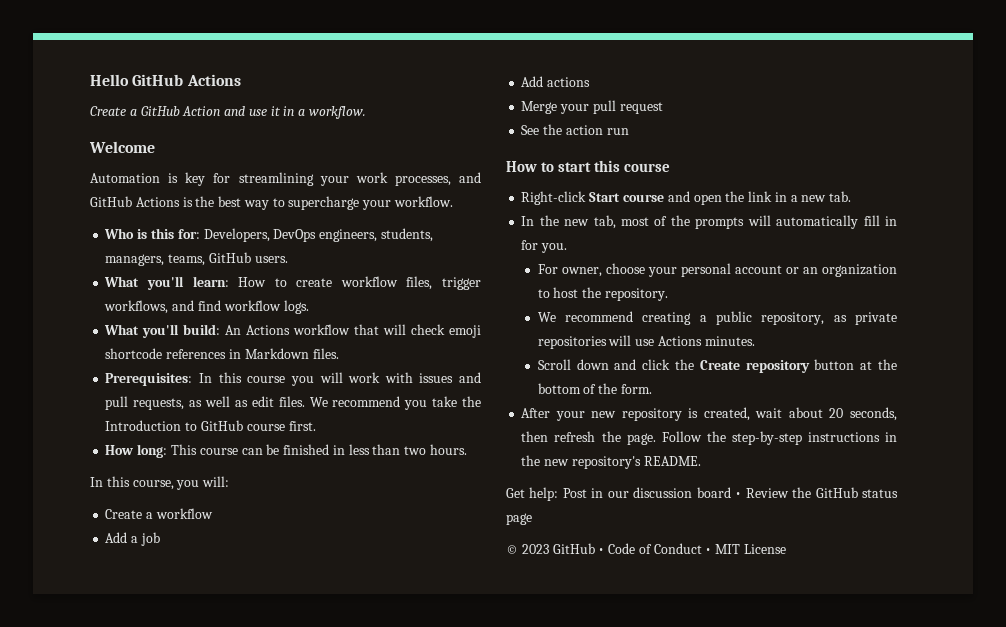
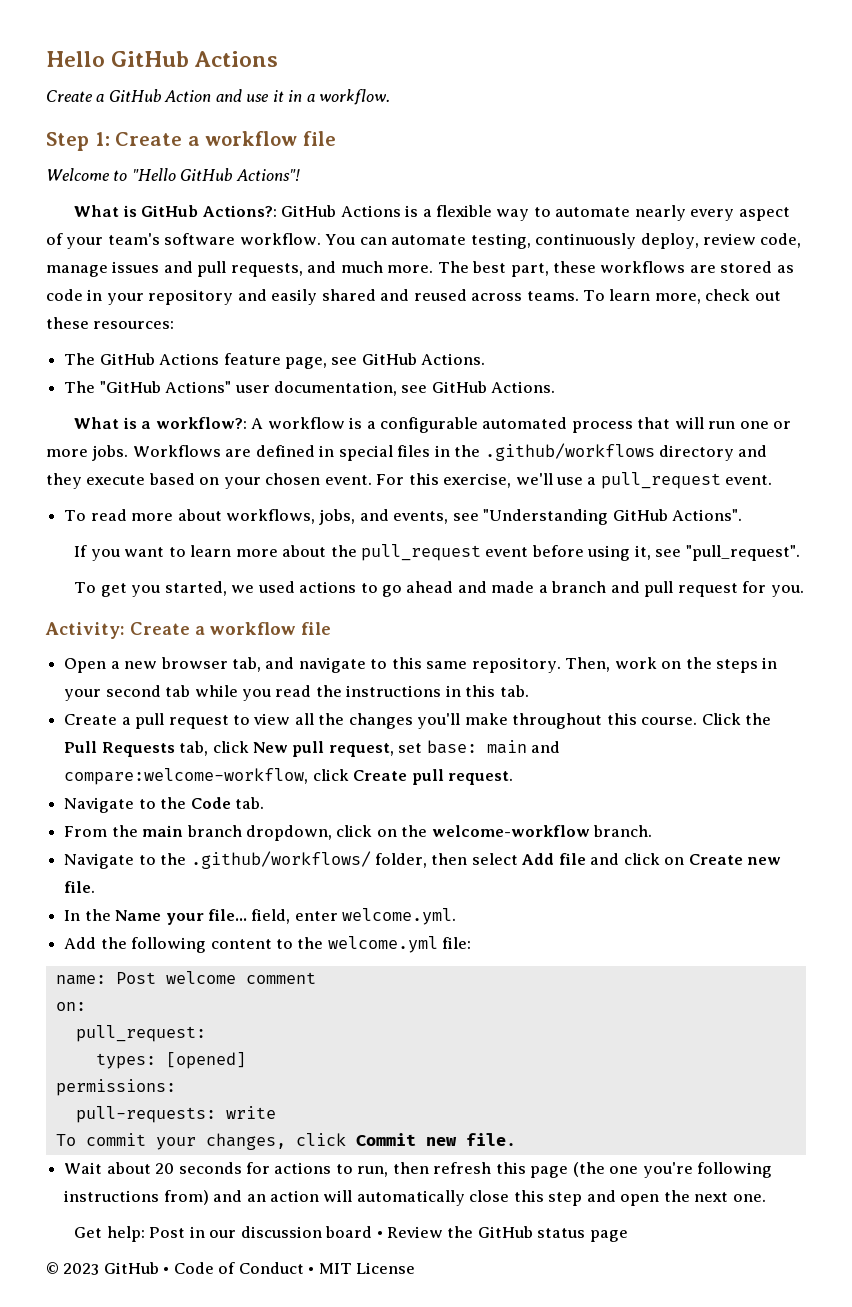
[89,141,155,153] [90,172,481,186] [90,196,454,210] [104,228,433,242] [105,252,288,266] [104,276,481,290] [104,300,309,314] [104,324,482,338] [105,348,339,359] [105,372,481,386] [105,396,481,410] [105,420,316,431] [105,444,467,458] [90,476,230,490] [105,508,213,519] [105,532,160,546] [521,76,591,87] [521,100,663,114] [521,124,629,135] [506,160,670,172] [521,191,852,205] [521,215,897,229] [521,240,568,253] [537,263,897,277] [537,287,669,301] [537,311,897,325] [537,335,755,349] [537,359,897,373] [537,383,653,394] [521,407,897,421] [521,431,897,445] [521,455,701,469] Welcome // Automation is key for streamlining your work processes, and GitHub Actions is the best way to supercharge your workflow. // Who is this for: Developers, DevOps engineers, students, managers, teams, GitHub users. // What you'll learn: How to create workflow files, trigger workflows, and find workflow logs. // What you'll build: An Actions workflow that will check emoji shortcode references in Markdown files. // Prerequisites: In this course you will work with issues and pull requests, as well as edit files. We recommend you take the Introduction to GitHub course first. // How long: This course can be finished in less than two hours. // In this course, you will: // Create a workflow // Add a job // Add actions // Merge your pull request // See the action run // How to start this course // Right-click Start course and open the link in a new tab. // In the new tab, most of the prompts will automatically fill in for you. // For owner, choose your personal account or an organization to host the repository. // We recommend creating a public repository, as private repositories will use Actions minutes. // Scroll down and click the Create repository button at the bottom of the form. // After your new repository is created, wait about 20 seconds, then refresh the page. Follow the step-by-step instructions in the new repository's README. -> [46,131,336,151] [46,168,300,181] [74,205,790,221] [46,233,802,249] [46,261,794,277] [46,289,781,305] [46,317,175,329] [64,353,486,369] [64,381,556,396] [74,417,792,433] [46,443,768,461] [46,472,773,489] [64,509,743,525] [74,544,800,561] [74,581,804,597] [45,622,331,639] [64,657,778,673] [64,685,529,701] [64,713,771,729] [64,740,561,757] [64,768,513,785] [64,797,264,813] [64,825,653,841] [64,851,782,869] [64,881,96,893] [64,908,457,925] [64,936,472,953] [55,971,316,985] [55,1002,86,1011] [75,1025,206,1042] [95,1052,246,1069] [55,1079,176,1096] [75,1106,276,1123] [55,1133,516,1150] [64,1162,772,1178] [64,1190,766,1206] Step 1: Create a workflow file // Welcome to "Hello GitHub Actions"! // What is GitHub Actions?: GitHub Actions is a flexible way to automate nearly every aspect of your team's software workflow. You can automate testing, continuously deploy, review code, manage issues and pull requests, and much more. The best part, these workflows are stored as code in your repository and easily shared and reused across teams. To learn more, check out these resources: // The GitHub Actions feature page, see GitHub Actions. // The "GitHub Actions" user documentation, see GitHub Actions. // What is a workflow?: A workflow is a configurable automated process that will run one or more jobs. Workflows are defined in special files in the .github/workflows directory and they execute based on your chosen event. For this exercise, we'll use a pull_request event. // To read more about workflows, jobs, and events, see "Understanding GitHub Actions". // If you want to learn more about the pull_request event before using it, see "pull_request". // To get you started, we used actions to go ahead and made a branch and pull request for you. // Activity: Create a workflow file // Open a new browser tab, and navigate to this same repository. Then, work on the steps in your second tab while you read the instructions in this tab. // Create a pull request to view all the changes you'll make throughout this course. Click the Pull Requests tab, click New pull request, set base: main and compare:welcome-workflow, click Create pull request. // Navigate to the Code tab. // From the main branch dropdown, click on the welcome-workflow branch. // Navigate to the .github/workflows/ folder, then select Add file and click on Create new file. // In the Name your file... field, enter welcome.yml. // Add the following content to the welcome.yml file: // name: Post welcome comment // on: // pull_request: // types: [opened] // permissions: // pull-requests: write // To commit your changes, click Commit new file. // Wait about 20 seconds for actions to run, then refresh this page (the one you're following instructions from) and an action will automatically close this step and open the next one.

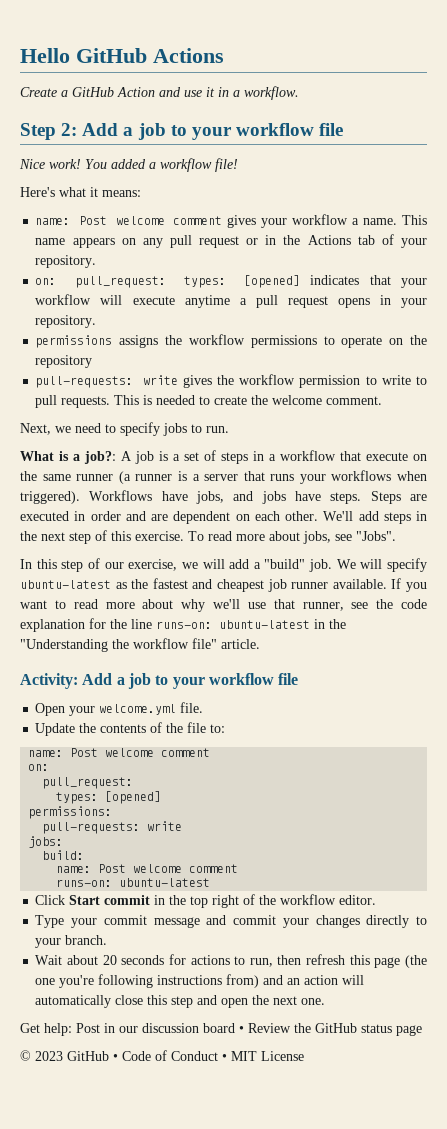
[94,131,336,146] [46,168,300,181] [74,205,790,221] [46,233,802,249] [46,261,794,277] [46,289,781,305] [46,317,175,329] [64,353,486,369] [64,381,556,396] [74,417,792,433] [46,443,768,461] [46,472,773,489] [64,509,743,525] 1: Create a workflow file // Welcome to "Hello GitHub Actions"! // What is GitHub Actions?: GitHub Actions is a flexible way to automate nearly every aspect of your team's software workflow. You can automate testing, continuously deploy, review code, manage issues and pull requests, and much more. The best part, these workflows are stored as code in your repository and easily shared and reused across teams. To learn more, check out these resources: // The GitHub Actions feature page, see GitHub Actions. // The "GitHub Actions" user documentation, see GitHub Actions. // What is a workflow?: A workflow is a configurable automated process that will run one or more jobs. Workflows are defined in special files in the .github/workflows directory and they execute based on your chosen event. For this exercise, we'll use a pull_request event. // To read more about workflows, jobs, and events, see "Understanding GitHub Actions". // -> [61,123,344,140] [19,158,238,172] [20,187,141,197] [35,214,427,228] [35,234,427,248] [35,255,97,268] [35,275,427,288] [35,294,427,308] [35,315,97,328] [35,334,427,348] [35,355,93,368] [35,374,428,388] [35,395,383,408] [20,422,229,436] [20,450,427,464] [20,470,427,484] [20,490,427,504] [20,511,427,524] [20,530,396,544] [20,558,428,572] [20,578,387,592] 2: Add a job to your workflow file // Nice work! You added a workflow file! // Here's what it means: // name: Post welcome comment gives your workflow a name. This name appears on any pull request or in the Actions tab of your repository. // on: pull_request: types: [opened] indicates that your workflow will execute anytime a pull request opens in your repository. // permissions assigns the workflow permissions to operate on the repository // pull-requests: write gives the workflow permission to write to pull requests. This is needed to create the welcome comment. // Next, we need to specify jobs to run. // What is a job?: A job is a set of steps in a workflow that execute on the same runner (a runner is a server that runs your workflows when triggered). Workflows have jobs, and jobs have steps. Steps are executed in order and are dependent on each other. We'll add steps in the next step of this exercise. To read more about jobs, see "Jobs". // In this step of our exercise, we will add a "build" job. We will specify ubuntu-latest as the fastest and cheapest job runner available.
[190,544,800,561] [74,581,804,597] [45,622,331,639] [64,657,778,673] [64,685,529,701] [64,713,771,729] [64,740,561,757] [64,768,513,785] [64,797,264,813] [64,825,653,841] [64,851,782,869] [64,881,96,893] [64,908,457,925] [64,936,472,953] learn more about the pull_request event before using it, see "pull_request". // To get you started, we used actions to go ahead and made a branch and pull request for you. // Activity: Create a workflow file // Open a new browser tab, and navigate to this same repository. Then, work on the steps in your second tab while you read the instructions in this tab. // Create a pull request to view all the changes you'll make throughout this course. Click the Pull Requests tab, click New pull request, set base: main and compare:welcome-workflow, click Create pull request. // Navigate to the Code tab. // From the main branch dropdown, click on the welcome-workflow branch. // Navigate to the .github/workflows/ folder, then select Add file and click on Create new file. // In the Name your file... field, enter welcome.yml. // Add the following content to the welcome.yml file: -> [73,599,427,612] [20,618,346,632] [20,638,260,652] [20,673,299,689] [35,702,204,716] [35,722,226,736] read more about why we'll use that runner, see the code explanation for the line runs-on: ubuntu-latest in the "Understanding the workflow file" article. // Activity: Add a job to your workflow file // Open your welcome.yml file. // Update the contents of the file to:
[55,1133,516,1150] To commit your changes, click Commit new file. -> [28,836,64,848] [42,850,85,860] [56,864,239,873] [56,878,211,887] [35,894,377,908] [35,915,428,928] [35,935,108,948] jobs: // build: // name: Post welcome comment // runs-on: ubuntu-latest // Click Start commit in the top right of the workflow editor. // Type your commit message and commit your changes directly to your branch.

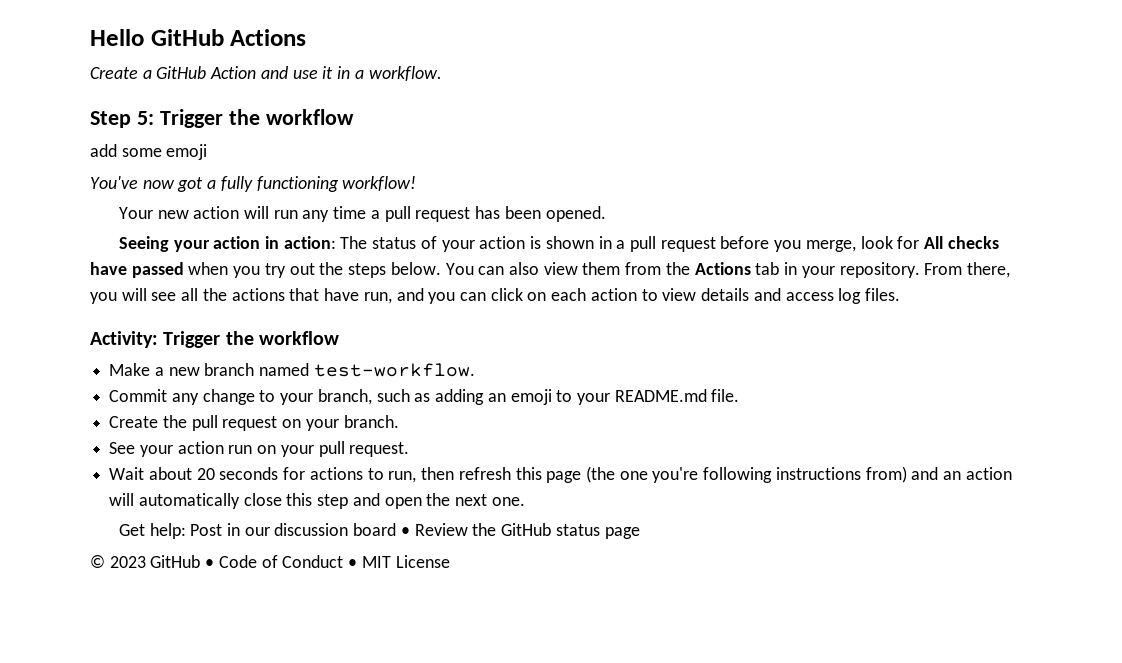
[61,123,344,140] [19,158,238,172] [20,187,141,197] [35,214,427,228] [35,234,427,248] [35,255,97,268] [35,275,427,288] [35,294,427,308] [35,315,97,328] [35,334,427,348] [35,355,93,368] [35,374,428,388] [35,395,383,408] [20,422,229,436] [20,450,427,464] [20,470,427,484] [20,490,427,504] [20,511,427,524] [20,530,396,544] [20,558,428,572] [20,578,428,592] [20,599,427,612] [20,618,346,632] [20,638,260,652] [20,673,299,689] [35,702,204,716] [35,722,226,736] [28,748,211,757] [28,764,50,771] [42,777,134,789] [56,791,162,804] [28,806,113,819] [42,821,183,834] [28,836,64,848] [42,850,85,860] [56,864,239,873] [56,878,211,887] [35,894,377,908] [35,915,428,928] [35,935,108,948] 2: Add a job to your workflow file // Nice work! You added a workflow file! // Here's what it means: // name: Post welcome comment gives your workflow a name. This name appears on any pull request or in the Actions tab of your repository. // on: pull_request: types: [opened] indicates that your workflow will execute anytime a pull request opens in your repository. // permissions assigns the workflow permissions to operate on the repository // pull-requests: write gives the workflow permission to write to pull requests. This is needed to create the welcome comment. // Next, we need to specify jobs to run. // What is a job?: A job is a set of steps in a workflow that execute on the same runner (a runner is a server that runs your workflows when triggered). Workflows have jobs, and jobs have steps. Steps are executed in order and are dependent on each other. We'll add steps in the next step of this exercise. To read more about jobs, see "Jobs". // In this step of our exercise, we will add a "build" job. We will specify ubuntu-latest as the fastest and cheapest job runner available. If you want to read more about why we'll use that runner, see the code explanation for the line runs-on: ubuntu-latest in the "Understanding the workflow file" article. // Activity: Add a job to your workflow file // Open your welcome.yml file. // Update the contents of the file to: // name: Post welcome comment // on: // pull_request: // types: [opened] // permissions: // pull-requests: write // jobs: // build: // name: Post welcome comment // runs-on: ubuntu-latest // Click Start commit in the top right of the workflow editor. // Type your commit message and commit your changes directly to your branch. -> [136,109,354,128] [90,144,208,160] [90,176,417,192] [118,206,606,222] [118,236,999,252] [90,262,1010,278] [90,288,900,304] [90,331,339,348] [109,363,475,377] [109,389,740,405] [109,415,399,431] [109,441,410,457] 5: Trigger the workflow // add some emoji // You've now got a fully functioning workflow! // Your new action will run any time a pull request has been opened. // Seeing your action in action: The status of your action is shown in a pull request before you merge, look for All checks have passed when you try out the steps below. You can also view them from the Actions tab in your repository. From there, you will see all the actions that have run, and you can click on each action to view details and access log files. // Activity: Trigger the workflow // Make a new branch named test-workflow. // Commit any change to your branch, such as adding an emoji to your README.md file. // Create the pull request on your branch. // See your action run on your pull request.

